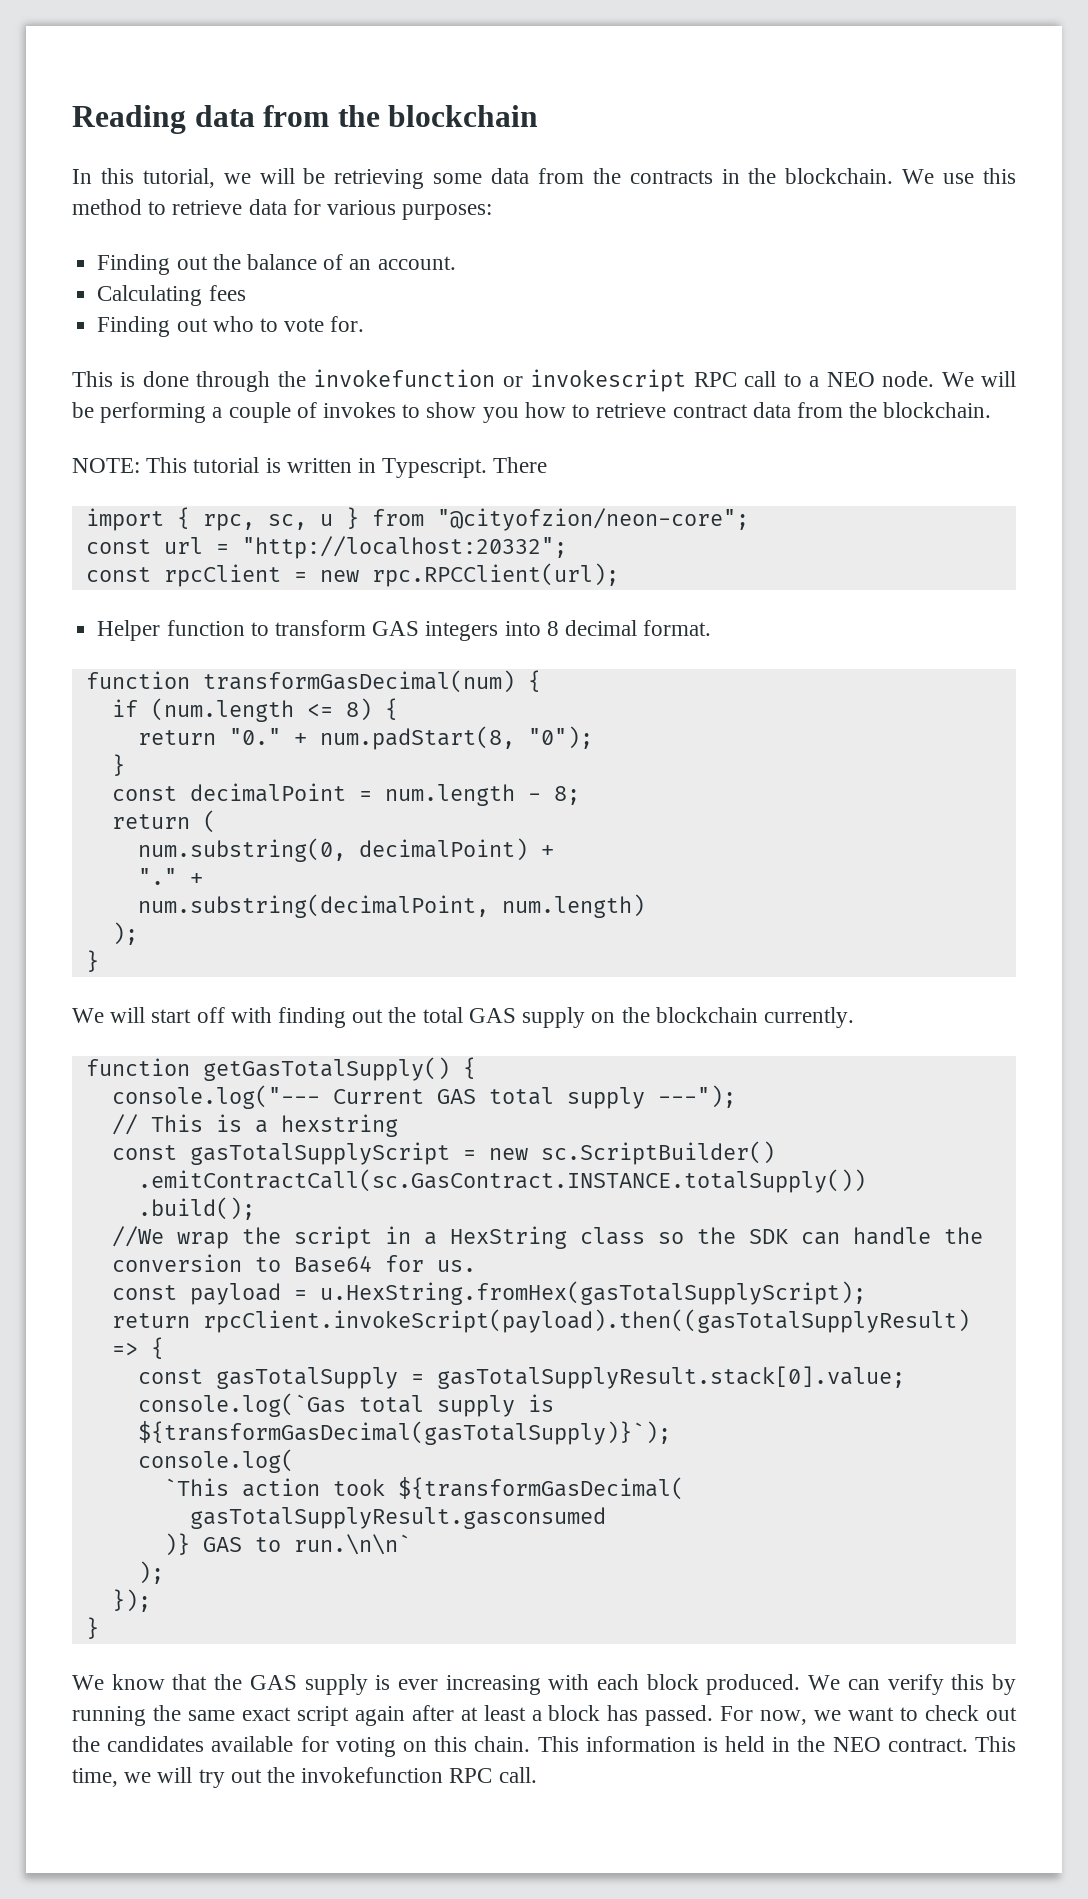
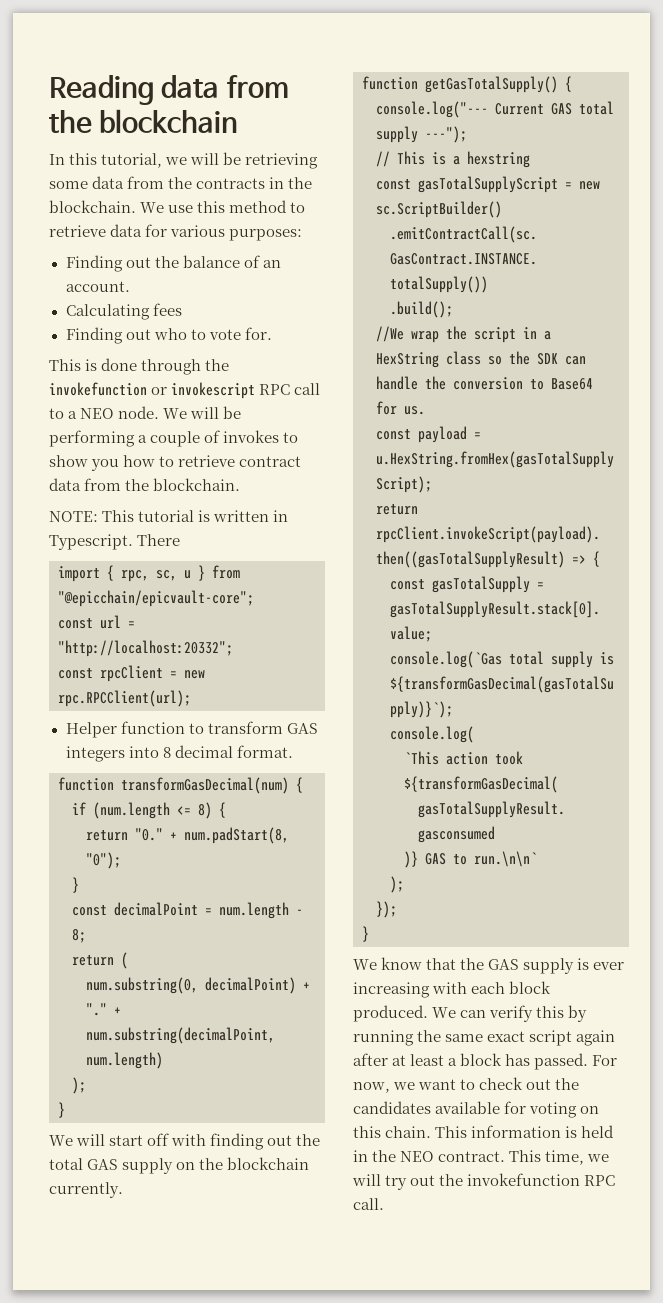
[436,508,749,531] "@cityofzion/neon-core"; -> [58,590,254,607] "@epicchain/epicvault-core";

